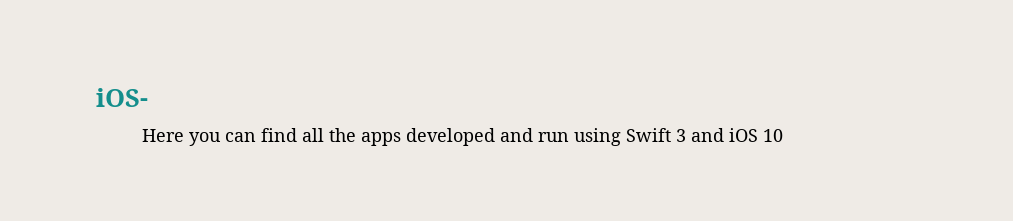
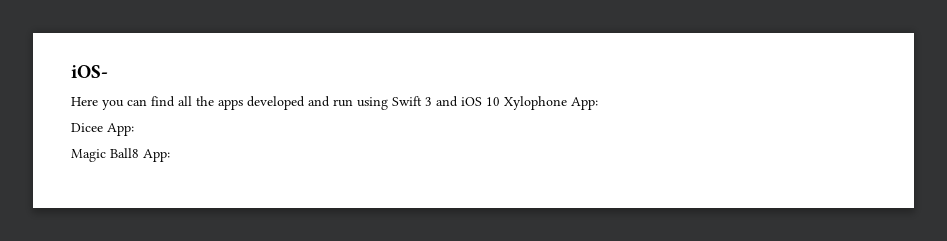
(783, 135) none -> [504,96,598,110] [71,123,134,136] [71,148,170,162] Xylophone App: // Dicee App: // Magic Ball8 App:

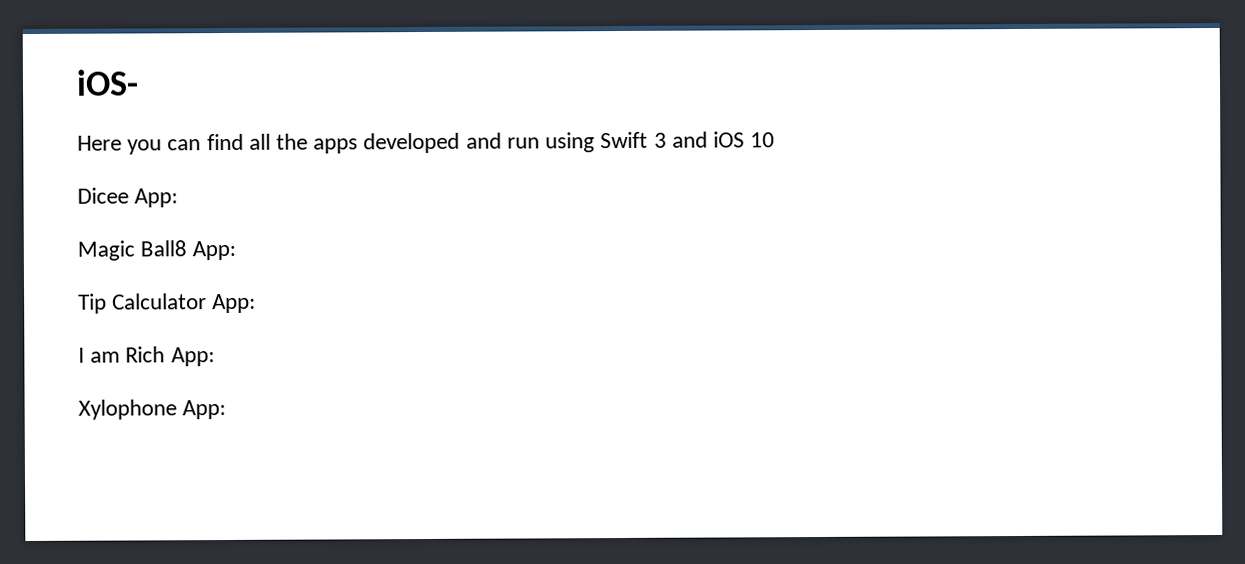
[504,96,598,110] Xylophone App: -> (776, 140) none
(170, 155) none -> [78,293,257,314] [78,346,215,367] [78,399,227,420] // Tip Calculator App: // I am Rich App: // Xylophone App:

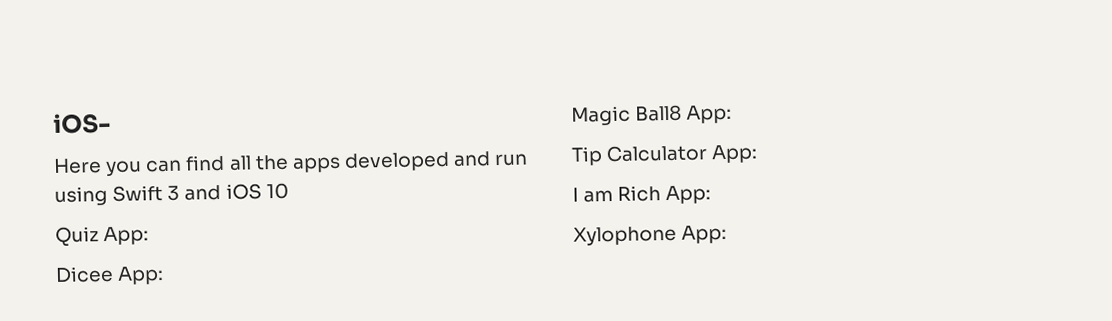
(776, 140) none -> [55,226,150,247] // Quiz App:

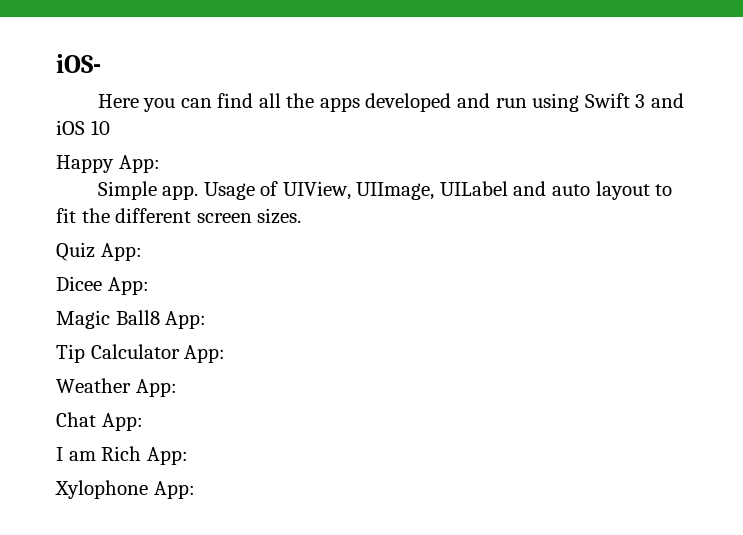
(289, 191) none -> [56,155,160,173] [97,181,673,200] [56,208,302,224] // Happy App: // Simple app. Usage of UIView, UIImage, UILabel and auto layout to fit the different screen sizes.
(759, 154) none -> [56,378,177,397] [56,412,143,431] // Weather App: // Chat App:

